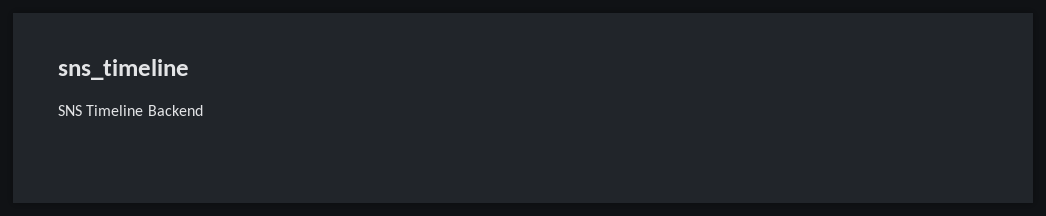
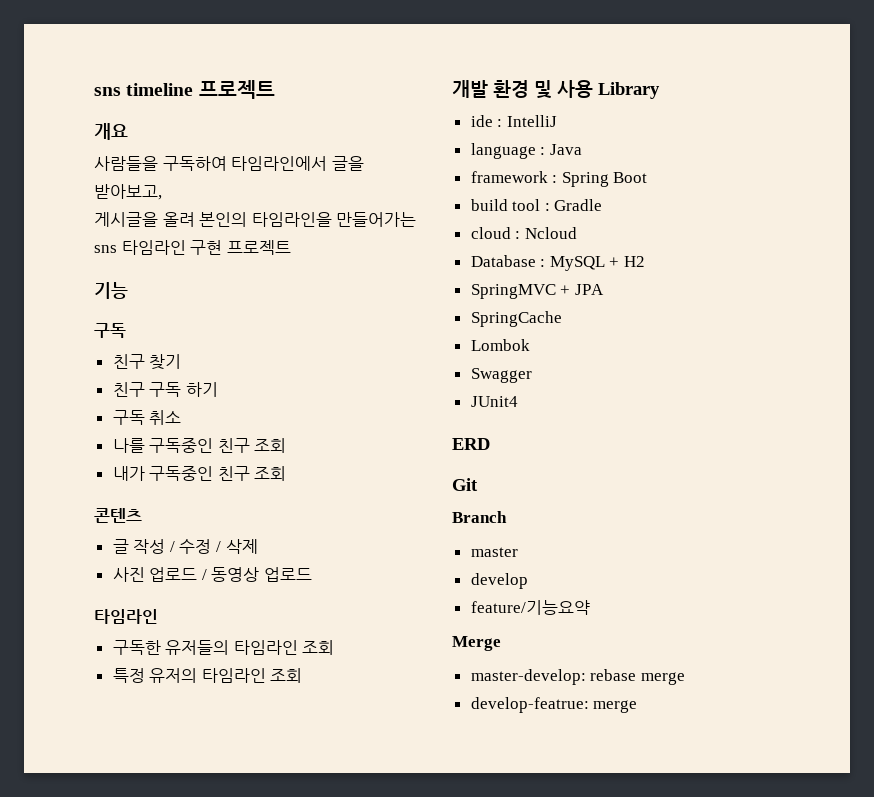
[58,59,189,80] [58,105,203,116] sns_timeline // SNS Timeline Backend -> [94,80,275,99] [94,123,128,140] [94,156,364,171] [94,184,162,200] [94,212,417,227] [94,240,291,255] [94,282,128,299] [94,323,126,338] [112,354,182,370] [112,382,218,397] [112,410,182,425] [112,438,287,453] [112,466,287,481] [94,508,142,523] [112,539,258,554] [112,567,313,582] [94,609,158,624] [112,640,335,655] [112,668,303,683] [452,80,660,99] [470,115,557,127] [470,143,582,159] [470,171,648,187] [470,199,603,211] [470,227,577,239] [470,255,646,271] [470,284,604,299] [470,311,562,327] [470,339,530,351] [470,368,532,383] [470,396,518,407] [452,438,490,450] [452,478,478,491] [452,511,507,523] [470,547,518,557] [470,573,528,589] [470,600,590,615] [452,636,501,651] [470,669,685,685] [470,697,638,713] sns timeline 프로젝트 // 개요 // 사람들을 구독하여 타임라인에서 글을 받아보고, // 게시글을 올려 본인의 타임라인을 만들어가는 sns 타임라인 구현 프로젝트 // 기능 // 구독 // 친구 찾기 // 친구 구독 하기 // 구독 취소 // 나를 구독중인 친구 조회 // 내가 구독중인 친구 조회 // 콘텐츠 // 글 작성 / 수정 / 삭제 // 사진 업로드 / 동영상 업로드 // 타임라인 // 구독한 유저들의 타임라인 조회 // 특정 유저의 타임라인 조회 // 개발 환경 및 사용 Library // ide : IntelliJ // language : Java // framework : Spring Boot // build tool : Gradle // cloud : Ncloud // Database : MySQL + H2 // SpringMVC + JPA // SpringCache // Lombok // Swagger // JUnit4 // ERD // Git // Branch // master // develop // feature/기능요약 // Merge // master-develop: rebase merge // develop-featrue: merge

